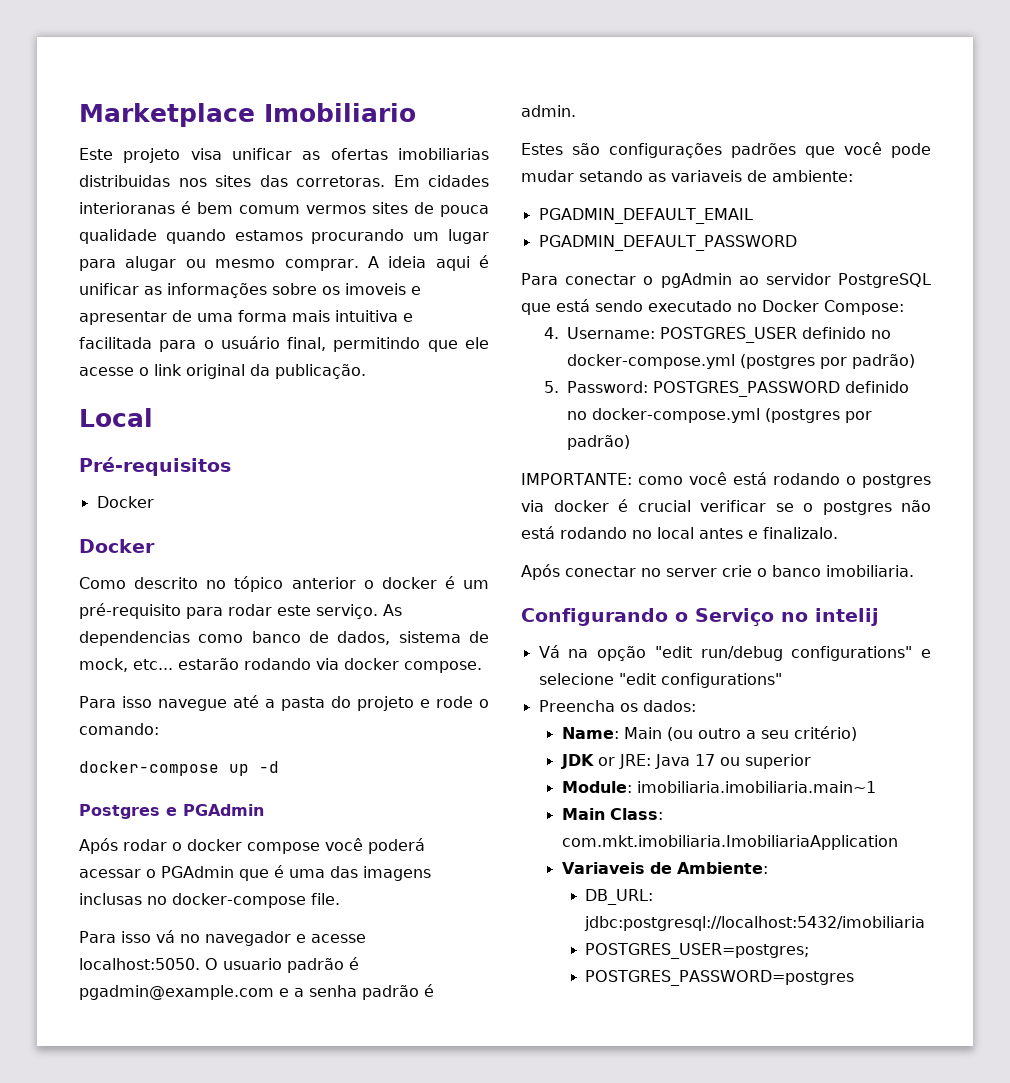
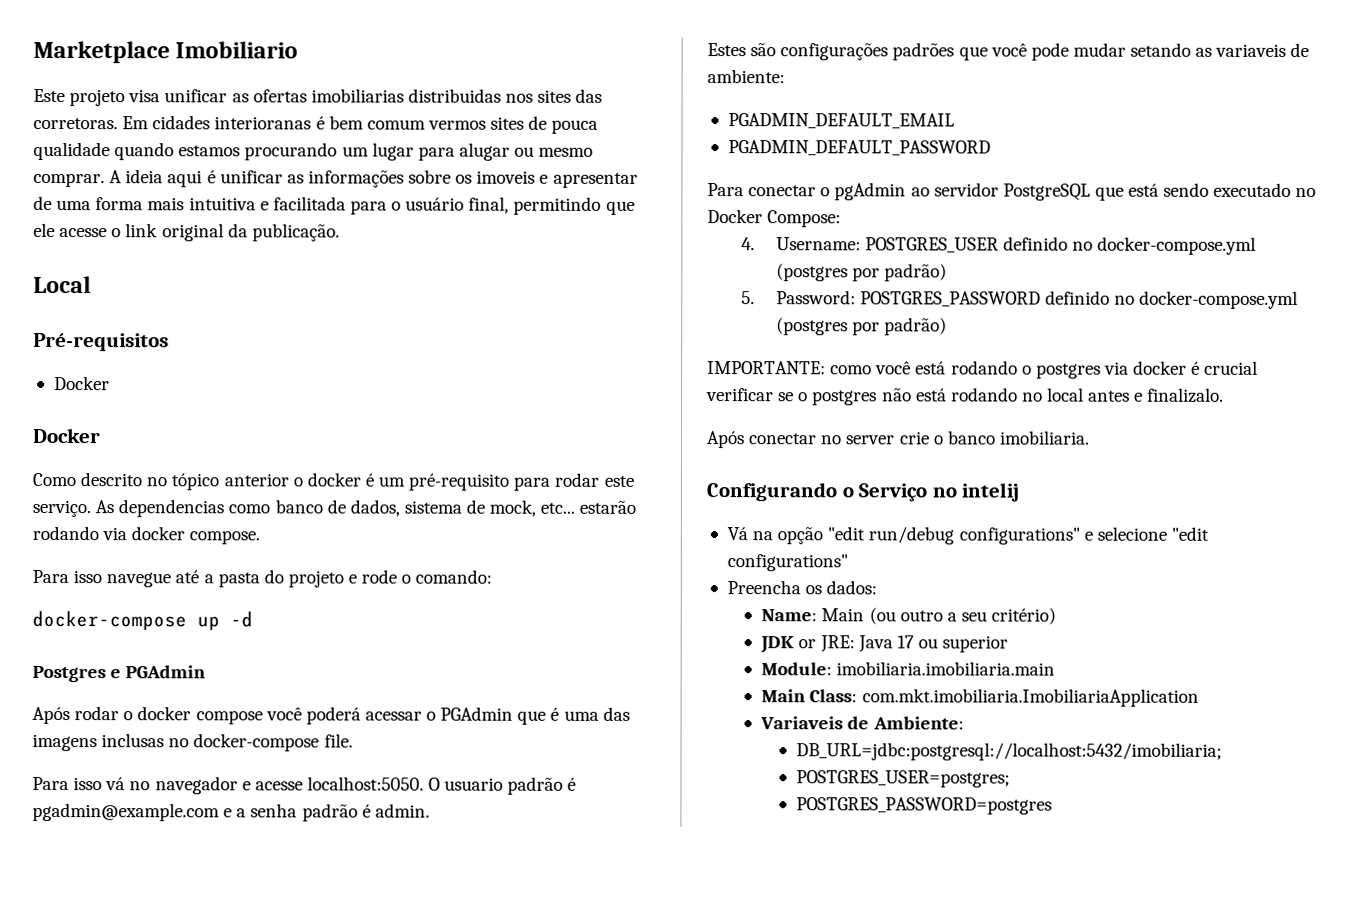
[636,781,876,793] imobiliaria.imobiliaria.main~1 -> [836,661,1056,676] imobiliaria.imobiliaria.main
[585,889,654,905] [584,916,926,931] DB_URL: jdbc:postgresql://localhost:5432/imobiliaria -> [795,742,1222,761] DB_URL=jdbc:postgresql://localhost:5432/imobiliaria;

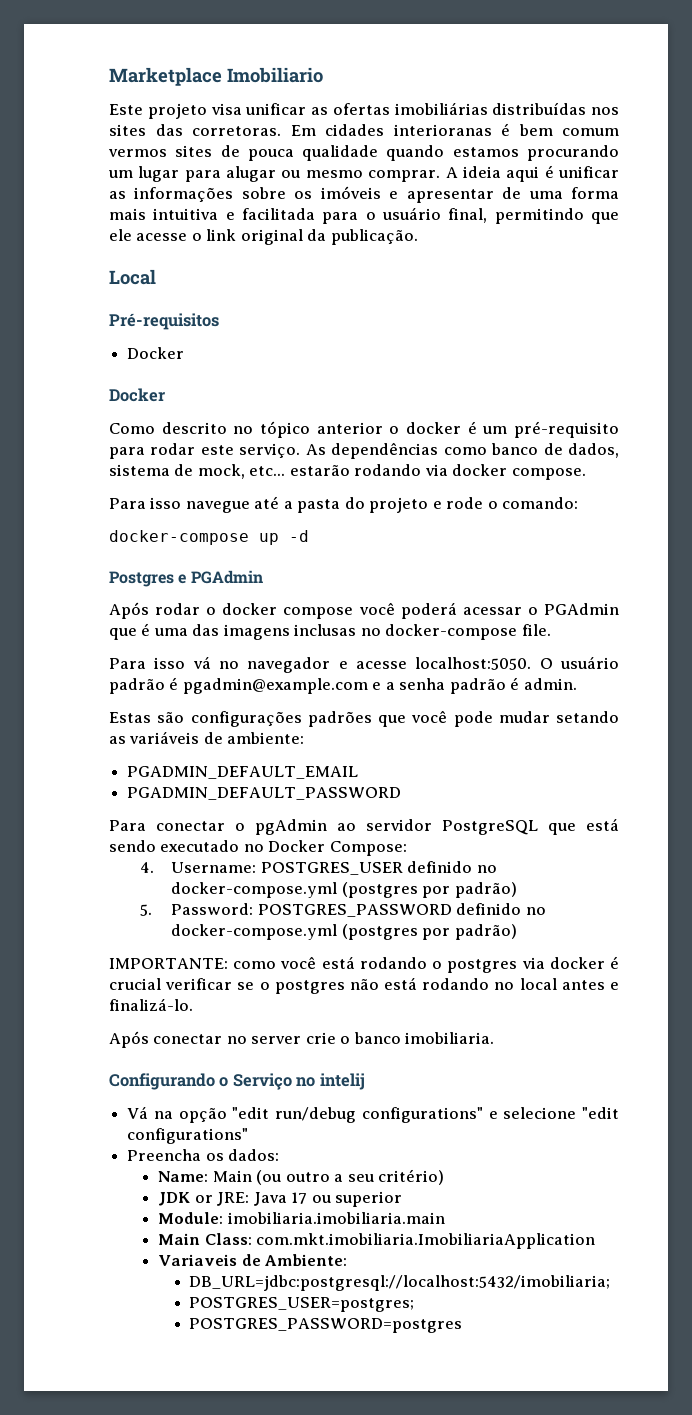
[310,88,501,103] imobiliarias distribuidas -> [394,102,587,115] imobiliárias distribuídas
[476,170,536,184] imoveis -> [320,186,381,199] imóveis
[118,499,225,518] dependencias -> [331,442,439,459] dependências
[444,777,504,791] usuario -> [560,656,619,669] usuário
[707,43,746,57] Estes -> [109,712,151,723] Estas
[1215,43,1287,57] variaveis -> [129,731,200,744] variáveis
[1147,387,1225,403] finalizalo. -> [109,998,193,1011] finalizá-lo.

